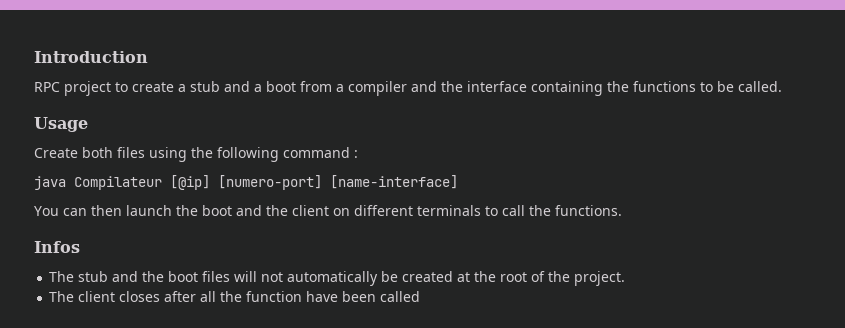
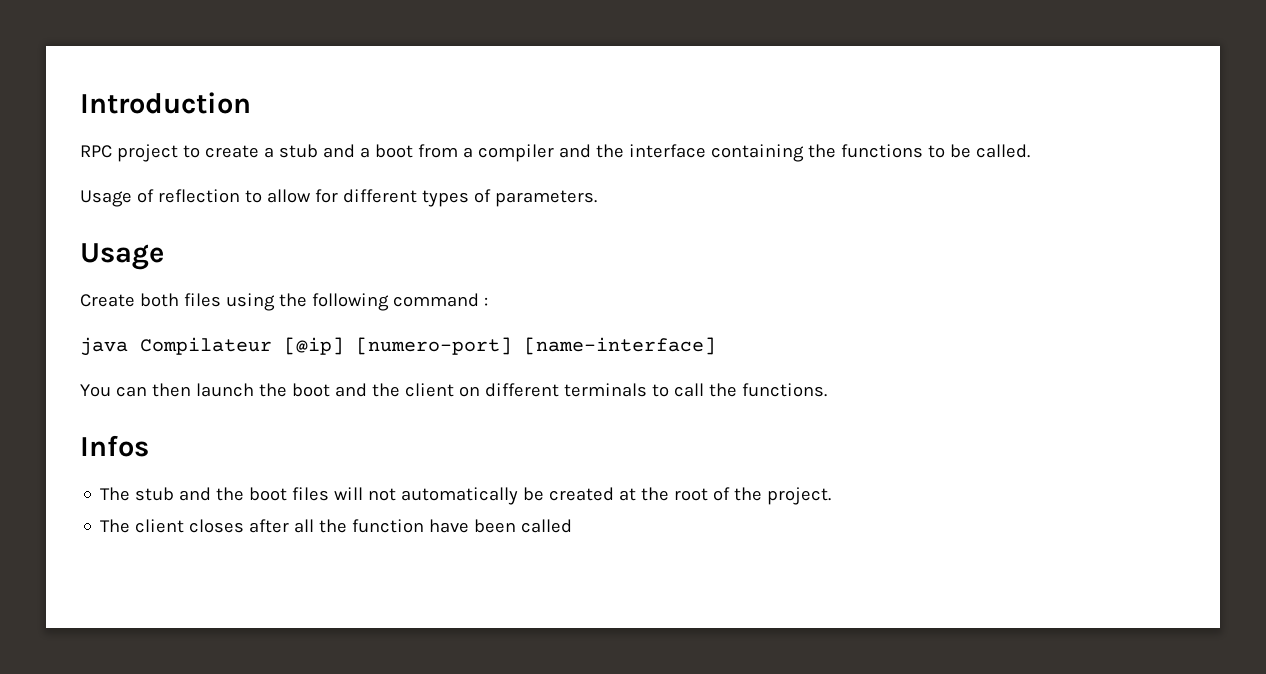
(782, 86) none -> [80,189,597,207] // Usage of reflection to allow for different types of parameters.

